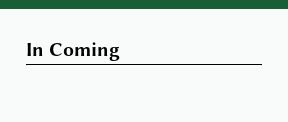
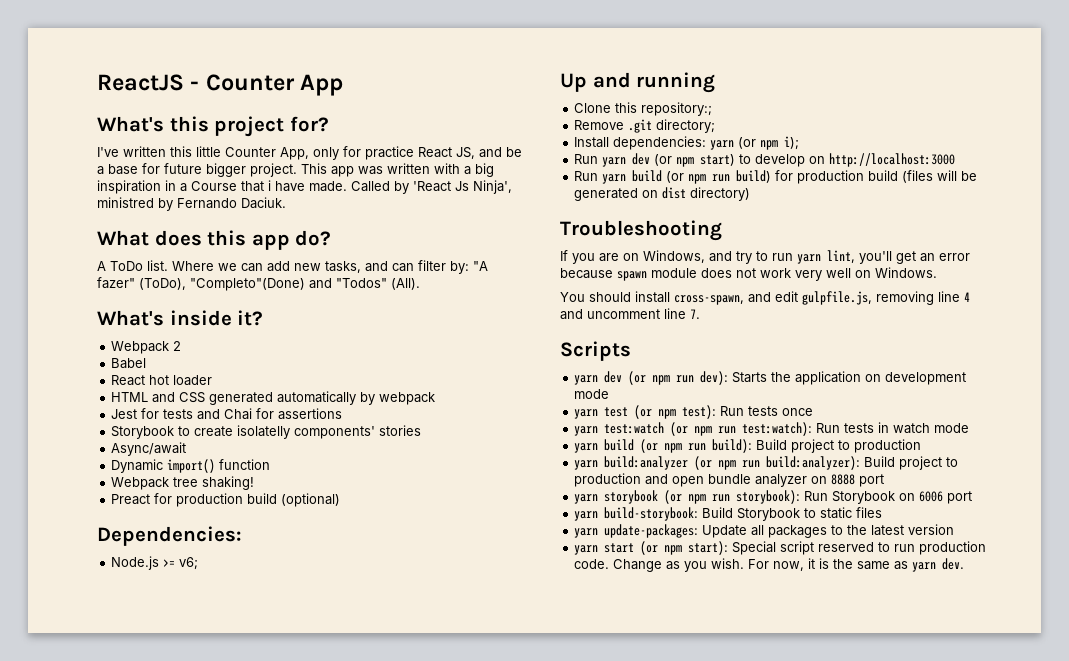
[26,42,121,61] In Coming -> [97,74,344,96] [97,116,329,137] [97,146,522,160] [97,163,494,177] [97,180,512,194] [97,197,286,211] [97,230,332,250] [97,260,488,274] [97,277,420,291] [97,310,264,326] [111,341,182,354] [111,358,147,369] [111,375,213,386] [111,391,436,405] [111,408,343,420] [111,425,422,439] [111,442,187,456] [111,459,271,473] [111,476,255,490] [111,493,341,507] [97,526,242,546] [111,556,199,570] [560,72,716,93] [574,102,713,116] [574,119,716,133] [574,136,800,150] [574,153,956,167] [574,170,978,184] [574,187,751,201] [560,220,722,241] [560,250,970,264] [560,267,937,281] [560,291,970,305] [560,308,700,320] [560,341,631,361] [574,371,967,385] [574,389,610,399] [574,405,814,419] [574,422,970,436] [574,439,922,453] [574,456,959,470] [574,473,885,487] [574,490,973,504] [574,507,883,521] [574,524,955,538] [574,541,987,555] [574,558,965,572] ReactJS - Counter App // What's this project for? // I've written this little Counter App, only for practice React JS, and be a base for future bigger project. This app was written with a big inspiration in a Course that i have made. Called by 'React Js Ninja', ministred by Fernando Daciuk. // What does this app do? // A ToDo list. Where we can add new tasks, and can filter by: "A fazer" (ToDo), "Completo"(Done) and "Todos" (All). // What's inside it? // Webpack 2 // Babel // React hot loader // HTML and CSS generated automatically by webpack // Jest for tests and Chai for assertions // Storybook to create isolatelly components' stories // Async/await // Dynamic import() function // Webpack tree shaking! // Preact for production build (optional) // Dependencies: // Node.js >= v6; // Up and running // Clone this repository:; // Remove .git directory; // Install dependencies: yarn (or npm i); // Run yarn dev (or npm start) to develop on http://localhost:3000 // Run yarn build (or npm run build) for production build (files will be generated on dist directory) // Troubleshooting // If you are on Windows, and try to run yarn lint, you'll get an error because spawn module does not work very well on Windows. // You should install cross-spawn, and edit gulpfile.js, removing line 4 and uncomment line 7. // Scripts // yarn dev (or npm run dev): Starts the application on development mode // yarn test (or npm test): Run tests once // yarn test:watch (or npm run test:watch): Run tests in watch mode // yarn build (or npm run build): Build project to production // yarn build:analyzer (or npm run build:analyzer): Build project to production and open bundle analyzer on 8888 port // yarn storybook (or npm run storybook): Run Storybook on 6006 port // yarn build-storybook: Build Storybook to static files // yarn update-packages: Update all packages to the latest version // yarn start (or npm start): Special script reserved to run production code. Change as you wish. For now, it is the same as yarn dev.

